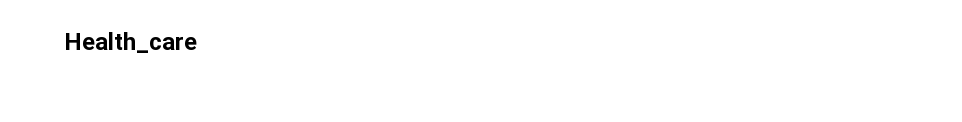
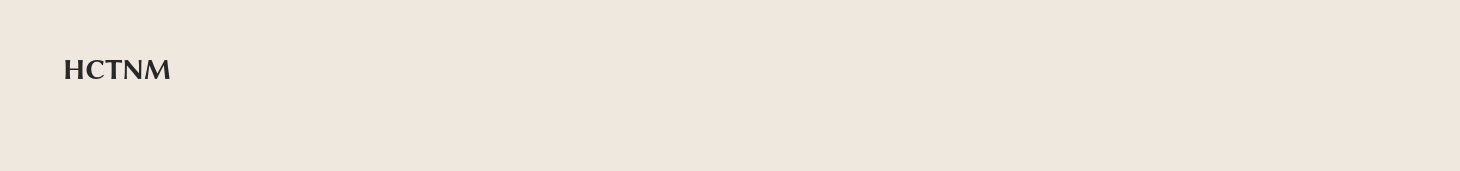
[64,32,197,53] Health_care -> [63,59,171,79] HCTNM

